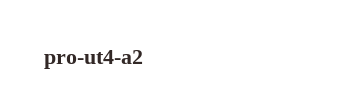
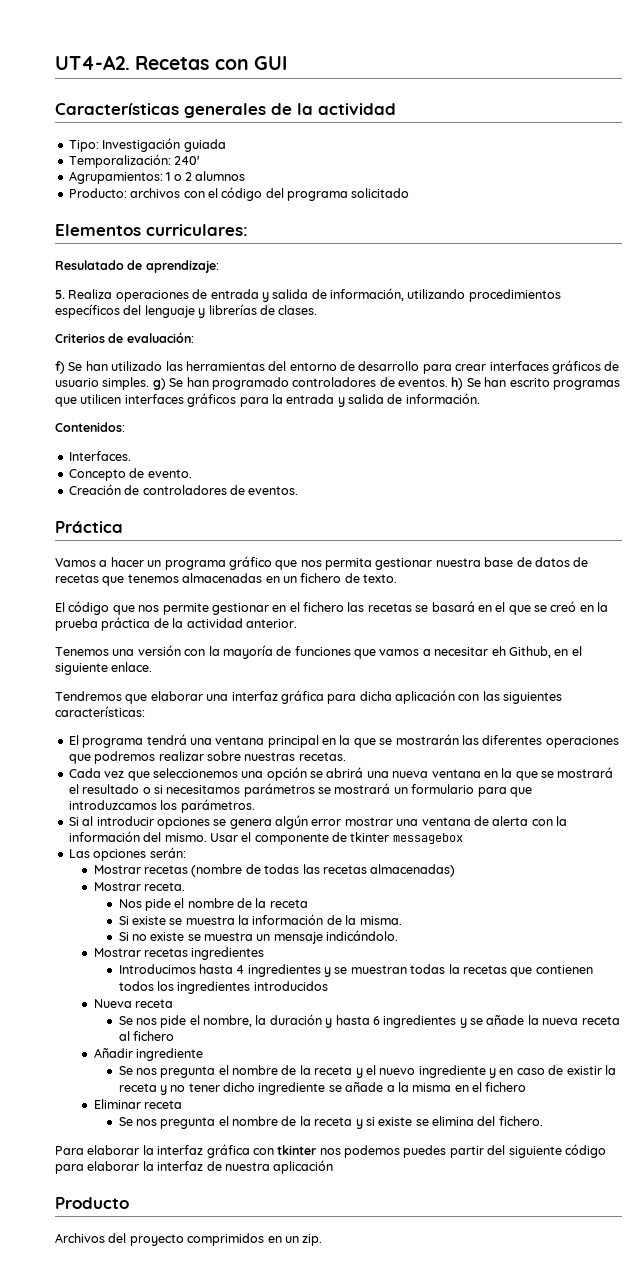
[44,50,143,69] pro-ut4-a2 -> [55,55,287,70] [55,103,396,118] [68,138,226,152] [68,154,201,168] [68,171,246,184] [68,187,410,201] [55,224,248,236] [55,260,219,273] [55,288,561,302] [55,304,318,318] [55,332,194,343] [55,360,620,374] [55,377,620,390] [55,393,480,407] [55,422,125,432] [68,451,131,461] [68,468,192,481] [68,484,299,495] [55,521,123,533] [55,556,589,570] [55,573,397,586] [55,601,609,615] [55,617,297,631] [55,645,582,659] [55,662,153,675] [55,690,563,704] [55,706,145,717] [68,734,619,748] [68,751,346,764] [68,767,614,781] [68,783,532,797] [68,799,255,813] [68,815,567,829] [68,831,463,845] [68,847,186,861] [93,864,456,877] [93,882,186,891] [118,898,308,911] [118,914,402,925] [118,930,399,944] [93,947,265,960] [118,964,593,977] [118,981,328,994] [93,999,174,1008] [118,1014,620,1028] [118,1031,174,1041] [93,1048,204,1061] [118,1065,616,1078] [118,1082,527,1095] [93,1099,183,1109] [118,1116,543,1129] [55,1144,606,1158] [55,1160,334,1174] [55,1197,129,1209] [55,1233,323,1246] UT4-A2. Recetas con GUI // Características generales de la actividad // Tipo: Investigación guiada // Temporalización: 240' // Agrupamientos: 1 o 2 alumnos // Producto: archivos con el código del programa solicitado // Elementos curriculares: // Resulatado de aprendizaje: // 5. Realiza operaciones de entrada y salida de información, utilizando procedimientos específicos del lenguaje y librerías de clases. // Criterios de evaluación: // f) Se han utilizado las herramientas del entorno de desarrollo para crear interfaces gráficos de usuario simples. g) Se han programado controladores de eventos. h) Se han escrito programas que utilicen interfaces gráficos para la entrada y salida de información. // Contenidos: // Interfaces. // Concepto de evento. // Creación de controladores de eventos. // Práctica // Vamos a hacer un programa gráfico que nos permita gestionar nuestra base de datos de recetas que tenemos almacenadas en un fichero de texto. // El código que nos permite gestionar en el fichero las recetas se basará en el que se creó en la prueba práctica de la actividad anterior. // Tenemos una versión con la mayoría de funciones que vamos a necesitar eh Github, en el siguiente enlace. // Tendremos que elaborar una interfaz gráfica para dicha aplicación con las siguientes características: // El programa tendrá una ventana principal en la que se mostrarán las diferentes operaciones que podremos realizar sobre nuestras recetas. // Cada vez que seleccionemos una opción se abrirá una nueva ventana en la que se mostrará el resultado o si necesitamos parámetros se mostrará un formulario para que introduzcamos los parámetros. // Si al introducir opciones se genera algún error mostrar una ventana de alerta con la información del mismo. Usar el componente de tkinter messagebox // Las opciones serán: // Mostrar recetas (nombre de todas las recetas almacenadas) // Mostrar receta. // Nos pide el nombre de la receta // Si existe se muestra la información de la misma. // Si no existe se muestra un mensaje indicándolo. // Mostrar recetas ingredientes // Introducimos hasta 4 ingredientes y se muestran todas la recetas que contienen todos los ingredientes introducidos // Nueva receta // Se nos pide el nombre, la duración y hasta 6 ingredientes y se añade la nueva receta al fichero // Añadir ingrediente // Se nos pregunta el nombre de la receta y el nuevo ingrediente y en caso de existir la receta y no tener dicho ingrediente se añade a la misma en el fichero // Eliminar receta // Se nos pregunta el nombre de la receta y si existe se elimina del fichero. // Para elaborar la interfaz gráfica con tkinter nos podemos puedes partir del siguiente código para elaborar la interfaz de nuestra aplicación // Producto // Archivos del proyecto comprimidos en un zip.

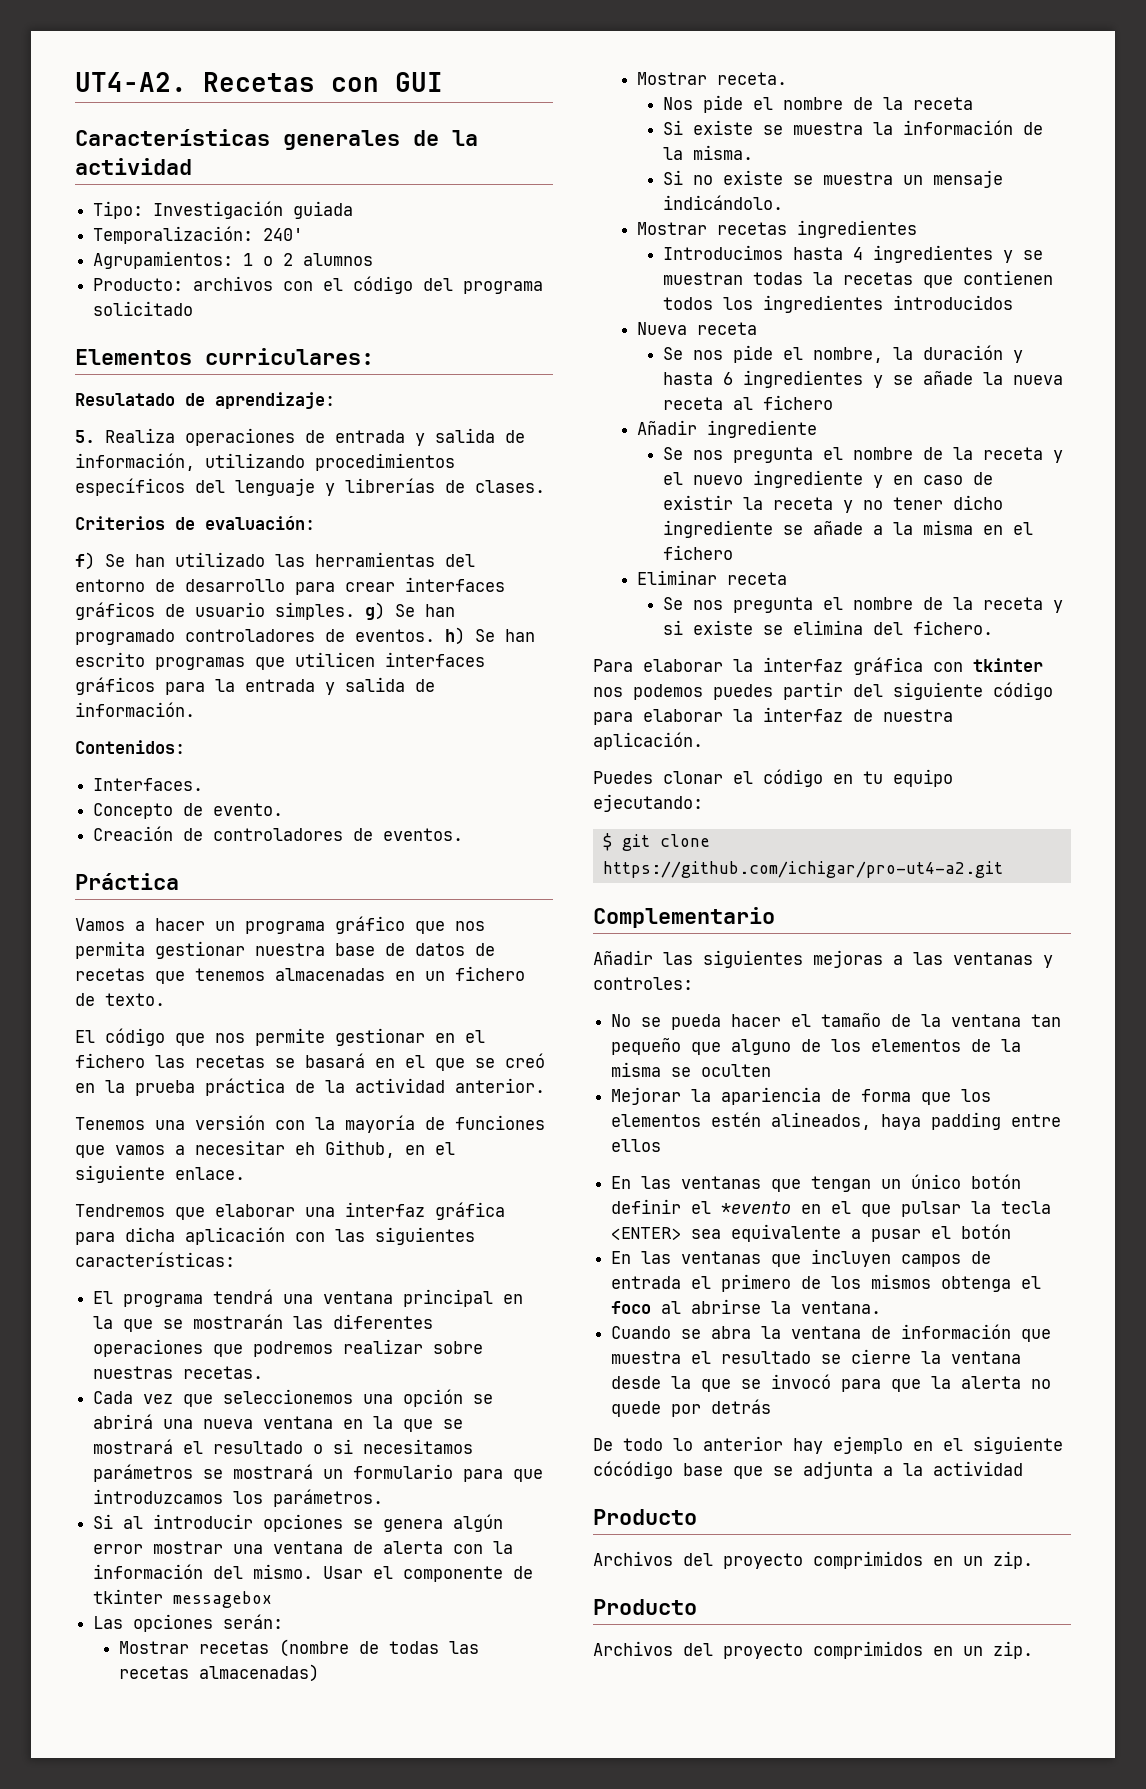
[273,1160,334,1174] [55,1197,129,1209] [55,1233,323,1246] aplicación // Producto // Archivos del proyecto comprimidos en un zip. -> [593,732,703,750] [593,769,953,787] [593,794,703,812] [602,833,710,851] [602,861,1003,878] [593,907,775,928] [593,950,1053,968] [593,977,693,990] [611,1013,1062,1030] [611,1038,1022,1055] [611,1062,772,1077] [611,1087,992,1105] [611,1112,1062,1130] [611,1139,662,1152] [611,1174,1022,1192] [611,1199,1052,1217] [611,1224,1012,1242] [611,1249,992,1267] [611,1274,1042,1292] [611,1299,882,1314] [611,1324,1052,1342] [611,1349,1022,1364] [611,1374,1052,1392] [611,1399,772,1417] [593,1436,1063,1454] [593,1461,1023,1479] [593,1509,697,1525] [593,1551,1033,1569] [593,1599,697,1615] [593,1641,1033,1659] aplicación. // Puedes clonar el código en tu equipo ejecutando: // $ git clone https://github.com/ichigar/pro-ut4-a2.git // Complementario // Añadir las siguientes mejoras a las ventanas y controles: // No se pueda hacer el tamaño de la ventana tan pequeño que alguno de los elementos de la misma se oculten // Mejorar la apariencia de forma que los elementos estén alineados, haya padding entre ellos // En las ventanas que tengan un único botón definir el *evento en el que pulsar la tecla <ENTER> sea equivalente a pusar el botón // En las ventanas que incluyen campos de entrada el primero de los mismos obtenga el foco al abrirse la ventana. // Cuando se abra la ventana de información que muestra el resultado se cierre la ventana desde la que se invocó para que la alerta no quede por detrás // De todo lo anterior hay ejemplo en el siguiente cócódigo base que se adjunta a la actividad // Producto // Archivos del proyecto comprimidos en un zip. // Producto // Archivos del proyecto comprimidos en un zip.

